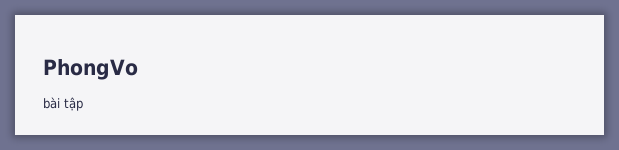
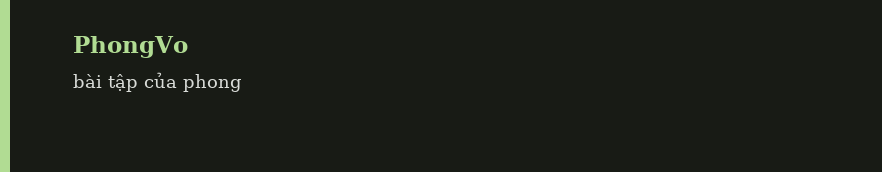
(83, 104) none -> [144,72,242,92] của phong

